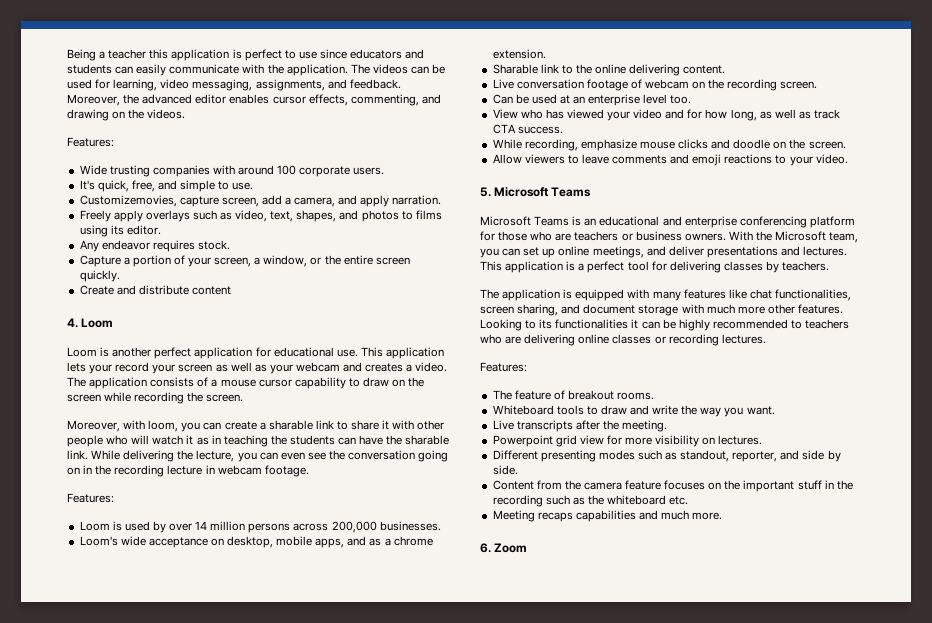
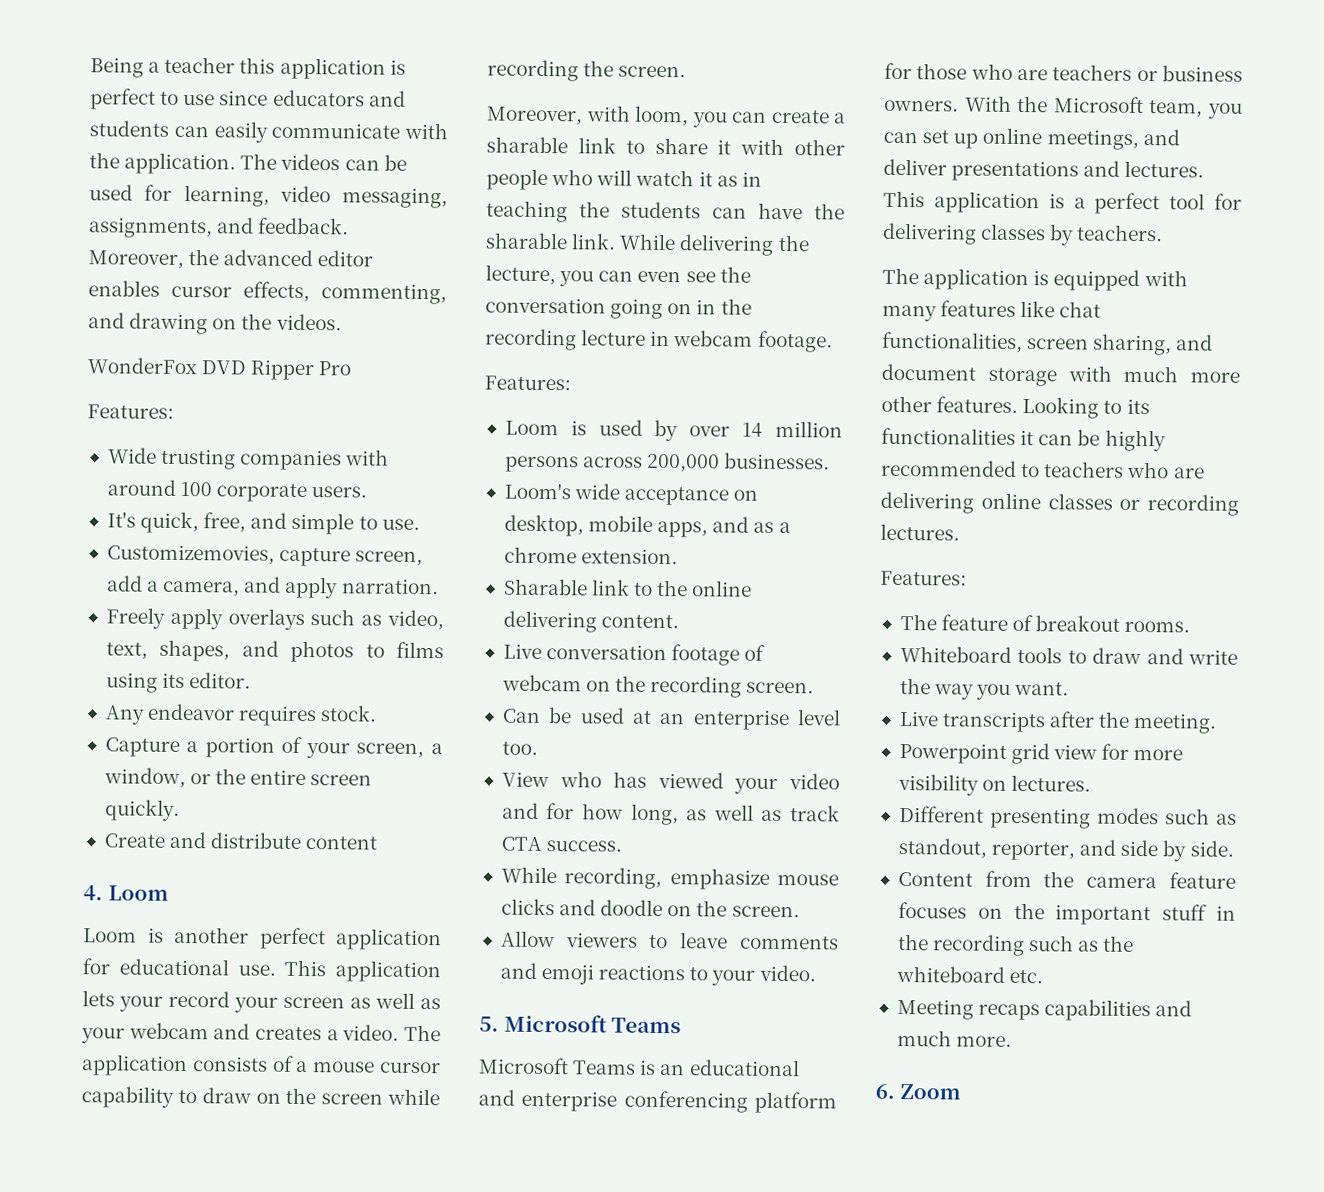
(186, 114) none -> [87,357,352,381] // WonderFox DVD Ripper Pro

